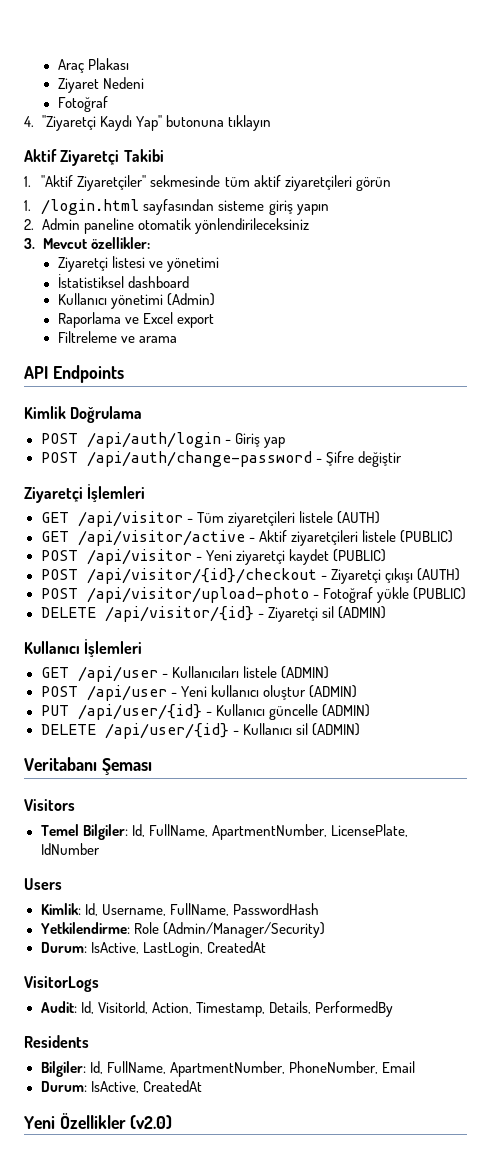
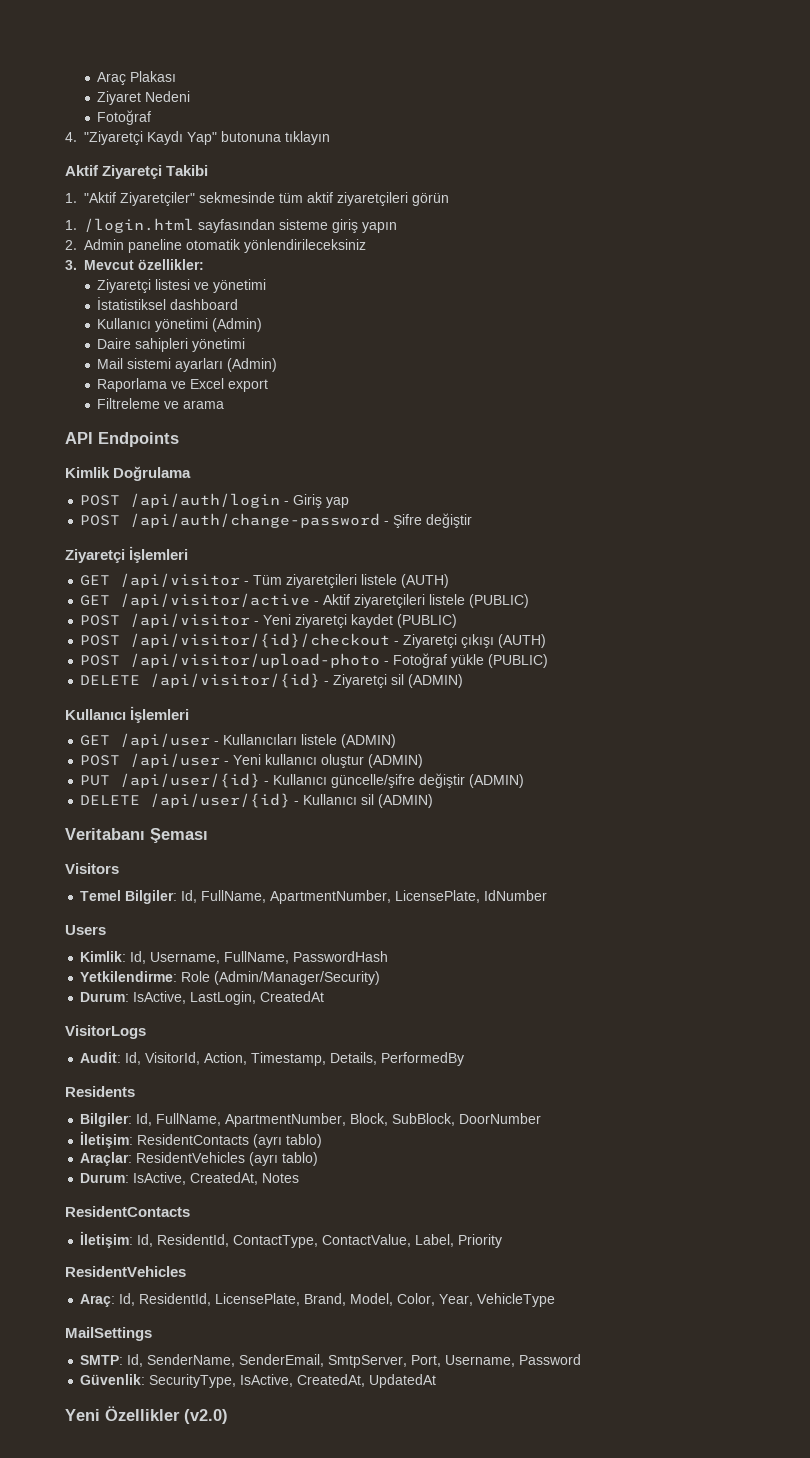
(215, 299) none -> [97,338,246,352] [97,358,278,372] // Daire sahipleri yönetimi // Mail sistemi ayarları (Admin)
[268,704,318,720] güncelle -> [331,773,466,788] güncelle/şifre değiştir
[288,1061,415,1074] [40,1080,202,1093] PhoneNumber, Email // Durum: IsActive, CreatedAt -> [350,1113,542,1126] [80,1131,323,1148] [80,1152,319,1166] [80,1172,300,1185] [65,1206,190,1217] [80,1231,503,1248] [65,1266,186,1277] [80,1293,556,1307] [65,1327,152,1341] [80,1354,582,1368] [80,1374,437,1388] Block, SubBlock, DoorNumber // İletişim: ResidentContacts (ayrı tablo) // Araçlar: ResidentVehicles (ayrı tablo) // Durum: IsActive, CreatedAt, Notes // ResidentContacts // İletişim: Id, ResidentId, ContactType, ContactValue, Label, Priority // ResidentVehicles // Araç: Id, ResidentId, LicensePlate, Brand, Model, Color, Year, VehicleType // MailSettings // SMTP: Id, SenderName, SenderEmail, SmtpServer, Port, Username, Password // Güvenlik: SecurityType, IsActive, CreatedAt, UpdatedAt

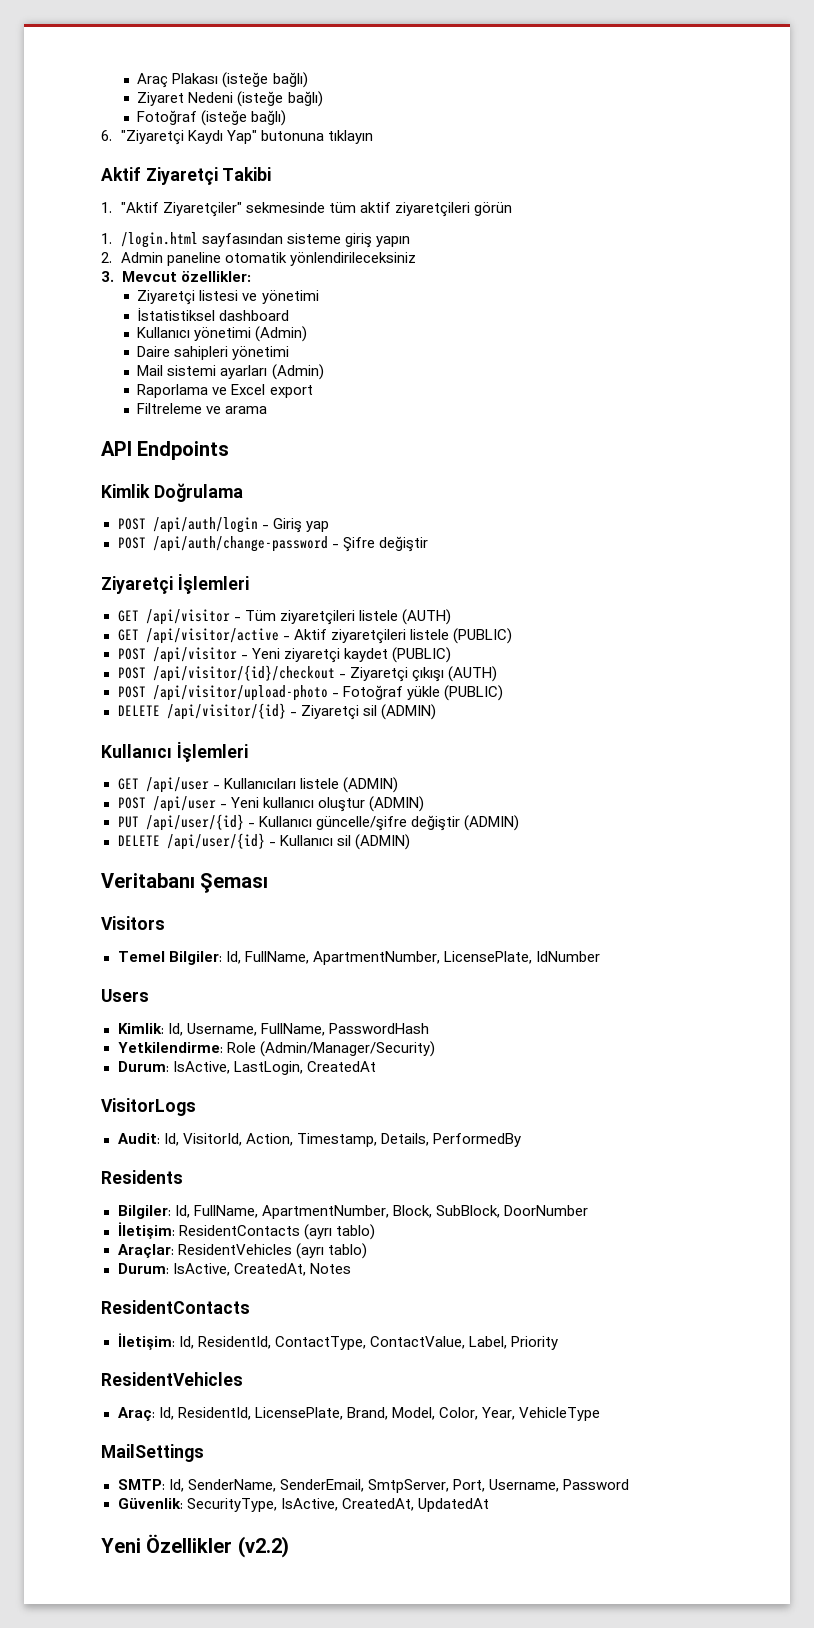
(177, 76) none -> [222,72,308,88] (isteğe bağlı)
[97,110,152,125] [65,132,77,142] // Fotoğraf // 4. -> [237,91,323,107] [137,110,287,126] [101,130,112,141] (isteğe bağlı) // Fotoğraf (isteğe bağlı) // 6.
[184,1409,228,1424] (v2.0) -> [237,1536,289,1558] (v2.2)

